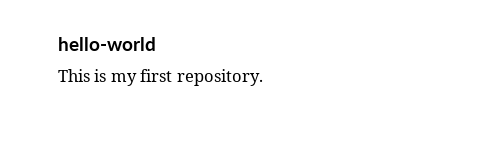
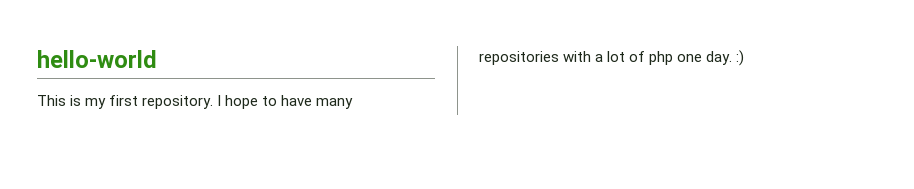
(263, 77) none -> [217,95,354,109] [479,50,745,66] I hope to have many repositories with a lot of php one day. :)

